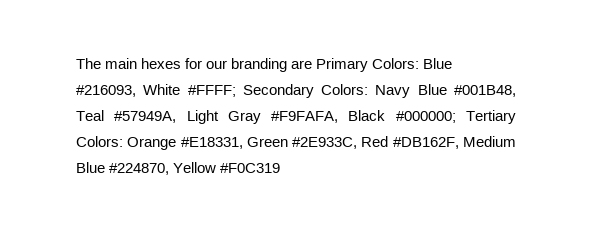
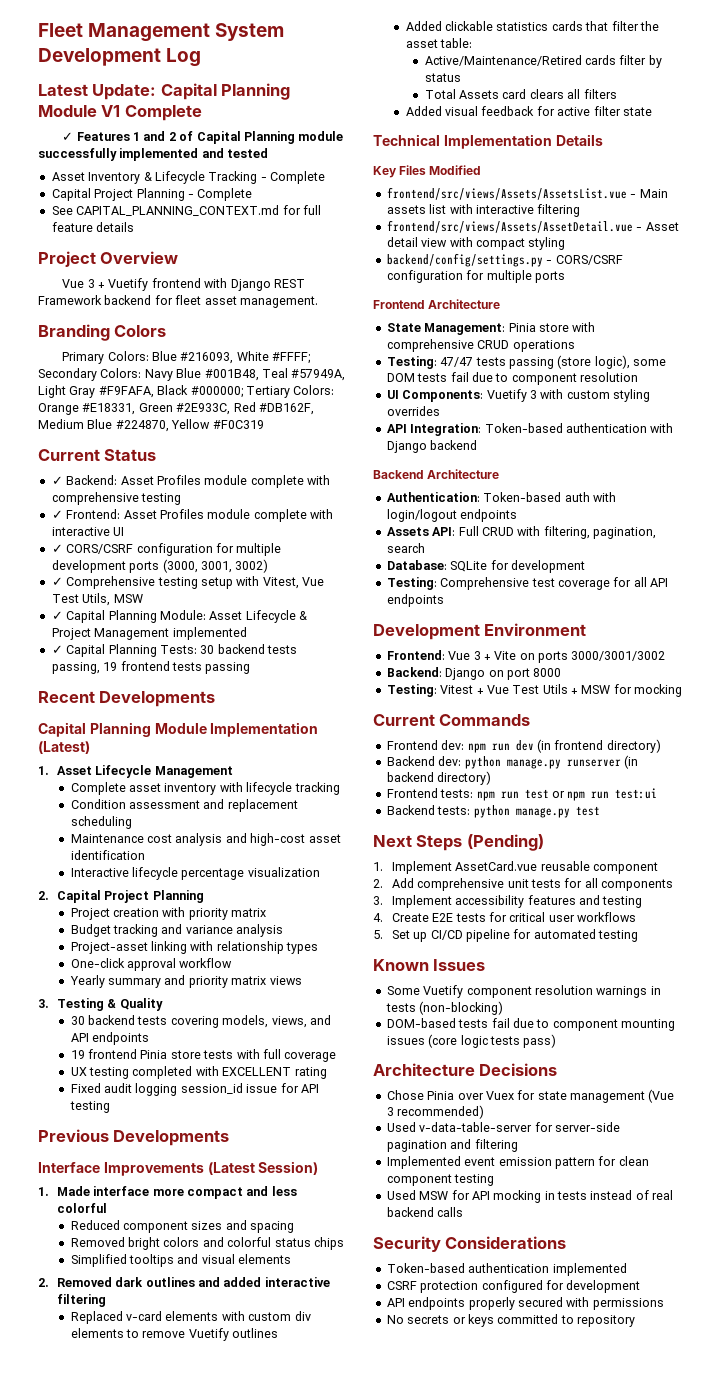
[76,58,313,72] The main hexes for our branding are -> [38,23,285,42] [38,48,202,67] [38,83,291,100] [38,105,202,121] [62,131,344,144] [38,148,269,161] [51,171,325,184] [51,188,253,201] [51,205,321,216] [51,222,135,232] [38,251,179,267] [62,278,305,291] [38,295,318,308] [38,324,167,341] Fleet Management System Development Log // Latest Update: Capital Planning Module V1 Complete // ✓ Features 1 and 2 of Capital Planning module successfully implemented and tested // Asset Inventory & Lifecycle Tracking - Complete // Capital Project Planning - Complete // See CAPITAL_PLANNING_CONTEXT.md for full feature details // Project Overview // Vue 3 + Vuetify frontend with Django REST Framework backend for fleet asset management. // Branding Colors //
(281, 168) none -> [38,449,157,461] [51,475,330,488] [51,492,182,505] [51,509,333,522] [51,527,125,536] [51,543,282,556] [51,559,269,573] [51,576,324,589] [51,593,143,606] [51,610,307,623] [51,627,247,640] [51,644,297,657] [51,661,251,674] [38,691,216,707] [38,722,319,737] [38,741,90,754] [38,765,233,778] [70,782,340,795] [70,799,298,812] [70,816,132,829] [70,833,341,846] [70,850,145,860] [70,867,320,880] [38,890,204,903] [70,907,267,920] [70,924,284,937] [70,941,319,954] [70,958,233,971] [69,975,302,988] [38,998,163,1011] [70,1015,331,1028] [70,1032,150,1045] [70,1049,337,1062] [70,1066,327,1079] [70,1083,319,1096] [69,1101,110,1113] [38,1129,230,1146] [38,1161,319,1176] [38,1186,297,1199] [56,1203,107,1213] [70,1220,295,1233] [70,1237,344,1250] [70,1254,292,1267] [38,1277,330,1287] [56,1294,106,1307] [70,1311,311,1324] [70,1328,279,1341] [405,21,659,31] [405,38,473,48] [424,55,662,68] [424,73,461,82] [424,89,617,99] [405,106,652,116] [373,134,603,149] [373,165,482,178] [386,187,668,200] [386,204,581,217] [386,220,679,233] [386,237,566,250] [386,253,623,267] [386,270,565,283] [373,299,501,309] [386,322,596,335] [386,339,575,352] [386,355,666,369] [386,372,638,385] [386,389,650,402] [386,406,440,416] [386,423,674,436] [386,440,478,453] [373,469,500,479] [386,492,616,502] [386,509,518,522] [386,526,656,539] [386,543,425,553] [386,560,585,573] [386,577,668,590] [386,594,444,607] [373,623,587,640] [386,650,666,663] [386,667,562,680] [386,684,683,697] [373,714,531,726] [386,739,661,753] [386,755,638,769] [386,771,492,785] [386,788,658,801] [386,805,600,818] [373,834,544,851] [373,861,659,874] [373,878,674,891] [373,895,643,908] [373,912,637,922] [373,929,639,942] [373,959,486,971] [386,985,661,998] [385,1001,504,1015] [386,1018,675,1031] [386,1034,557,1048] [373,1063,558,1076] [386,1089,675,1103] [386,1105,485,1119] [386,1122,620,1132] [386,1139,518,1152] [386,1156,649,1169] [386,1174,495,1186] [386,1190,674,1203] [386,1207,464,1217] [373,1236,567,1252] [386,1263,627,1276] [386,1280,641,1293] [386,1297,664,1310] [386,1314,635,1327] // Current Status // ✓ Backend: Asset Profiles module complete with comprehensive testing // ✓ Frontend: Asset Profiles module complete with interactive UI // ✓ CORS/CSRF configuration for multiple development ports (3000, 3001, 3002) // ✓ Comprehensive testing setup with Vitest, Vue Test Utils, MSW // ✓ Capital Planning Module: Asset Lifecycle & Project Management implemented // ✓ Capital Planning Tests: 30 backend tests passing, 19 frontend tests passing // Recent Developments // Capital Planning Module Implementation (Latest) // 1. Asset Lifecycle Management // Complete asset inventory with lifecycle tracking // Condition assessment and replacement scheduling // Maintenance cost analysis and high-cost asset identification // Interactive lifecycle percentage visualization // 2. Capital Project Planning // Project creation with priority matrix // Budget tracking and variance analysis // Project-asset linking with relationship types // One-click approval workflow // Yearly summary and priority matrix views // 3. Testing & Quality // 30 backend tests covering models, views, and API endpoints // 19 frontend Pinia store tests with full coverage // UX testing completed with EXCELLENT rating // Fixed audit logging session_id issue for API testing // Previous Developments // Interface Improvements (Latest Session) // 1. Made interface more compact and less colorful // Reduced component sizes and spacing // Removed bright colors and colorful status chips // Simplified tooltips and visual elements // 2. Removed dark outlines and added interactive filtering // Replaced v-card elements with custom div elements to remove Vuetify outlines // Added clickable statistics cards that filter the asset table: // Active/Maintenance/Retired cards filter by status // Total Assets card clears all filters // Added visual feedback for active filter state // Technical Implementation Details // Key Files Modified // frontend/src/views/Assets/AssetsList.vue - Main assets list with interactive filtering // frontend/src/views/Assets/AssetDetail.vue - Asset detail view with compact styling // backend/config/settings.py - CORS/CSRF configuration for multiple ports // Frontend Architecture // State Management: Pinia store with comprehensive CRUD operations // Testing: 47/47 tests passing (store logic), some DOM tests fail due to component resolution // UI Components: Vuetify 3 with custom styling overrides // API Integration: Token-based authentication with Django backend // Backend Architecture // Authentication: Token-based auth with login/logout endpoints // Assets API: Full CRUD with filtering, pagination, search // Database: SQLite for development // Testing: Comprehensive test coverage for all API endpoints // Development Environment // Frontend: Vue 3 + Vite on ports 3000/3001/3002 // Backend: Django on port 8000 // Testing: Vitest + Vue Test Utils + MSW for mocking // Current Commands // Frontend dev: npm run dev (in frontend directory) // Backend dev: python manage.py runserver (in backend directory) // Frontend tests: npm run test or npm run test:ui // Backend tests: python manage.py test // Next Steps (Pending) // 1. Implement AssetCard.vue reusable component // 2. Add comprehensive unit tests for all components // 3. Implement accessibility features and testing // 4. Create E2E tests for critical user workflows // 5. Set up CI/CD pipeline for automated testing // Known Issues // Some Vuetify component resolution warnings in tests (non-blocking) // DOM-based tests fail due to component mounting issues (core logic tests pass) // Architecture Decisions // Chose Pinia over Vuex for state management (Vue 3 recommended) // Used v-data-table-server for server-side pagination and filtering // Implemented event emission pattern for clean component testing // Used MSW for API mocking in tests instead of real backend calls // Security Considerations // Token-based authentication implemented // CSRF protection configured for development // API endpoints properly secured with permissions // No secrets or keys committed to repository

